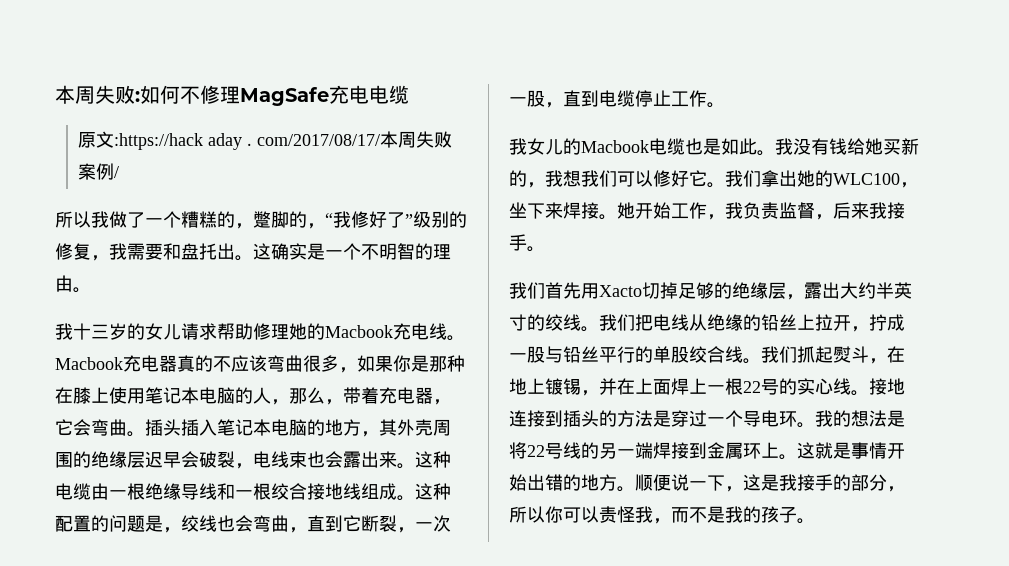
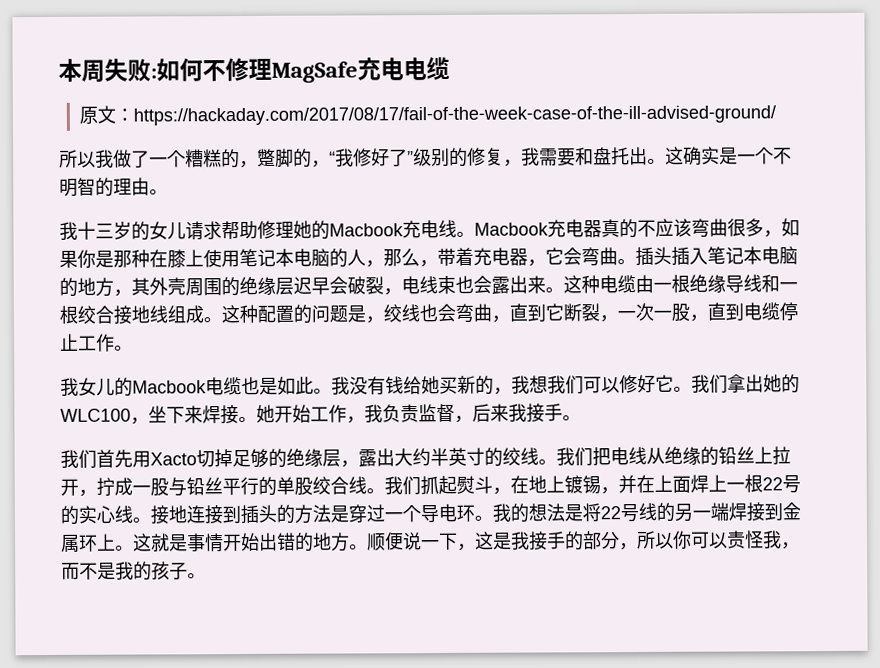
[114,131,453,150] [78,163,120,180] :https://hack aday . com/2017/08/17/本周失败案例/ -> [115,105,777,126] ：https://hackaday.com/2017/08/17/fail-of-the-week-case-of-the-ill-advised-ground/

